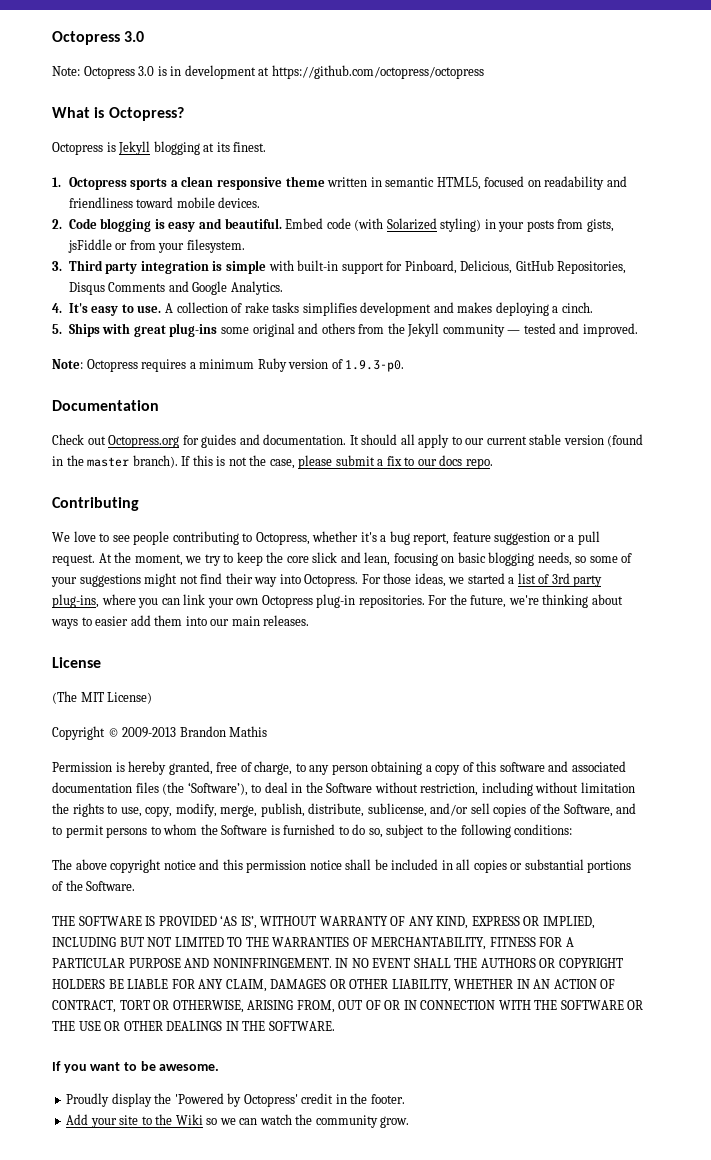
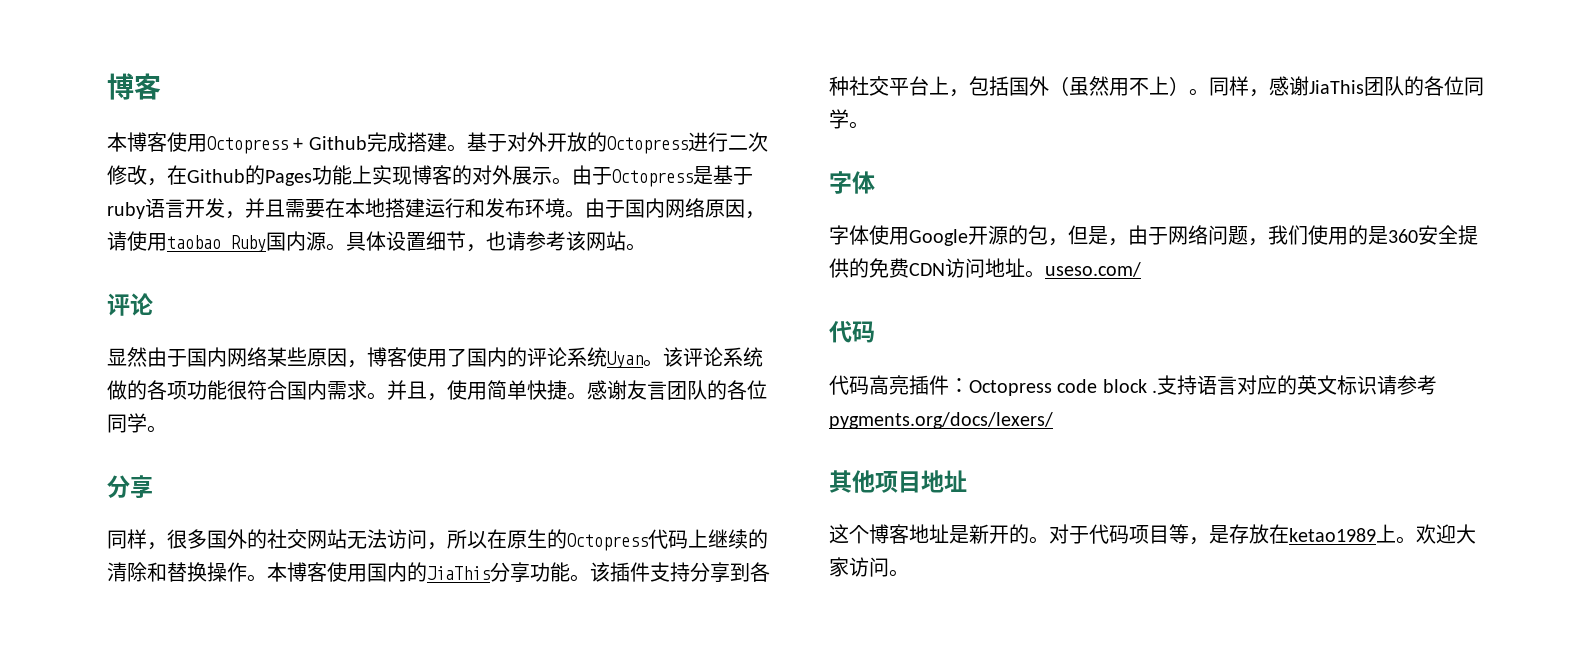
[52,31,145,45] [52,65,484,79] [52,107,184,121] [52,141,267,155] [52,176,627,190] [68,197,261,208] [52,218,614,232] [67,239,245,253] [52,260,627,274] [68,281,283,295] [52,302,593,316] [52,323,638,337] [52,358,405,372] [52,400,159,411] [52,434,644,448] [52,455,493,469] [52,497,139,511] [52,531,600,545] [52,552,633,566] [51,573,603,587] [52,594,623,608] [51,615,310,629] [52,657,101,668] [52,691,153,704] [52,726,268,740] [52,761,626,775] [52,782,635,796] [52,803,637,817] [52,824,573,838] [52,859,632,873] [52,880,136,891] [52,915,595,929] [52,937,574,950] [52,958,623,968] [52,979,616,992] [52,1000,644,1013] [52,1021,335,1031] [52,1061,220,1073] [66,1093,405,1107] [66,1114,410,1128] Octopress 3.0 // Note: Octopress 3.0 is in development at https://github.com/octopress/octopress // What is Octopress? // Octopress is Jekyll blogging at its finest. // 1. Octopress sports a clean responsive theme written in semantic HTML5, focused on readability and friendliness toward mobile devices. // 2. Code blogging is easy and beautiful. Embed code (with Solarized styling) in your posts from gists, jsFiddle or from your filesystem. // 3. Third party integration is simple with built-in support for Pinboard, Delicious, GitHub Repositories, Disqus Comments and Google Analytics. // 4. It's easy to use. A collection of rake tasks simplifies development and makes deploying a cinch. // 5. Ships with great plug-ins some original and others from the Jekyll community — tested and improved. // Note: Octopress requires a minimum Ruby version of 1.9.3-p0. // Documentation // Check out Octopress.org for guides and documentation. It should all apply to our current stable version (found in the master branch). If this is not the case, please submit a fix to our docs repo. // Contributing // We love to see people contributing to Octopress, whether it's a bug report, feature suggestion or a pull request. At the moment, we try to keep the core slick and lean, focusing on basic blogging needs, so some of your suggestions might not find their way into Octopress. For those ideas, we started a list of 3rd party plug-ins, where you can link your own Octopress plug-in repositories. For the future, we're thinking about ways to easier add them into our main releases. // License // (The MIT License) // Copyright © 2009-2013 Brandon Mathis // Permission is hereby granted, free of charge, to any person obtaining a copy of this software and associated documentation files (the ‘Software’), to deal in the Software without restriction, including without limitation the rights to use, copy, modify, merge, publish, distribute, sublicense, and/or sell copies of the Software, and to permit persons to whom the Software is furnished to do so, subject to the following conditions: // The above copyright notice and this permission notice shall be included in all copies or substantial portions of the Software. // THE SOFTWARE IS PROVIDED ‘AS IS’, WITHOUT WARRANTY OF ANY KIND, EXPRESS OR IMPLIED, INCLUDING BUT NOT LIMITED TO THE WARRANTIES OF MERCHANTABILITY, FITNESS FOR A PARTICULAR PURPOSE AND NONINFRINGEMENT. IN NO EVENT SHALL THE AUTHORS OR COPYRIGHT HOLDERS BE LIABLE FOR ANY CLAIM, DAMAGES OR OTHER LIABILITY, WHETHER IN AN ACTION OF CONTRACT, TORT OR OTHERWISE, ARISING FROM, OUT OF OR IN CONNECTION WITH THE SOFTWARE OR THE USE OR OTHER DEALINGS IN THE SOFTWARE. // If you want to be awesome. // Proudly display the 'Powered by Octopress' credit in the footer. // Add your site to the Wiki so we can watch the community grow. -> [107,73,161,100] [107,132,768,154] [107,165,753,187] [107,198,765,219] [107,231,646,252] [107,293,153,316] [107,347,763,368] [107,380,767,401] [107,413,167,433] [107,475,153,498] [107,529,768,551] [107,562,770,583] [829,76,1484,97] [829,109,869,129] [829,171,875,194] [829,225,1478,246] [829,258,1141,278] [829,321,875,343] [829,375,1438,396] [829,412,1053,429] [829,470,967,493] [829,524,1476,545] [829,557,909,577] 博客 // 本博客使用Octopress + Github完成搭建。基于对外开放的Octopress进行二次修改，在Github的Pages功能上实现博客的对外展示。由于Octopress是基于ruby语言开发，并且需要在本地搭建运行和发布环境。由于国内网络原因，请使用taobao Ruby国内源。具体设置细节，也请参考该网站。 // 评论 // 显然由于国内网络某些原因，博客使用了国内的评论系统Uyan。该评论系统做的各项功能很符合国内需求。并且，使用简单快捷。感谢友言团队的各位同学。 // 分享 // 同样，很多国外的社交网站无法访问，所以在原生的Octopress代码上继续的清除和替换操作。本博客使用国内的JiaThis分享功能。该插件支持分享到各种社交平台上，包括国外（虽然用不上）。同样，感谢JiaThis团队的各位同学。 // 字体 // 字体使用Google开源的包，但是，由于网络问题，我们使用的是360安全提供的免费CDN访问地址。useso.com/ // 代码 // 代码高亮插件：Octopress code block .支持语言对应的英文标识请参考pygments.org/docs/lexers/ // 其他项目地址 // 这个博客地址是新开的。对于代码项目等，是存放在ketao1989上。欢迎大家访问。

